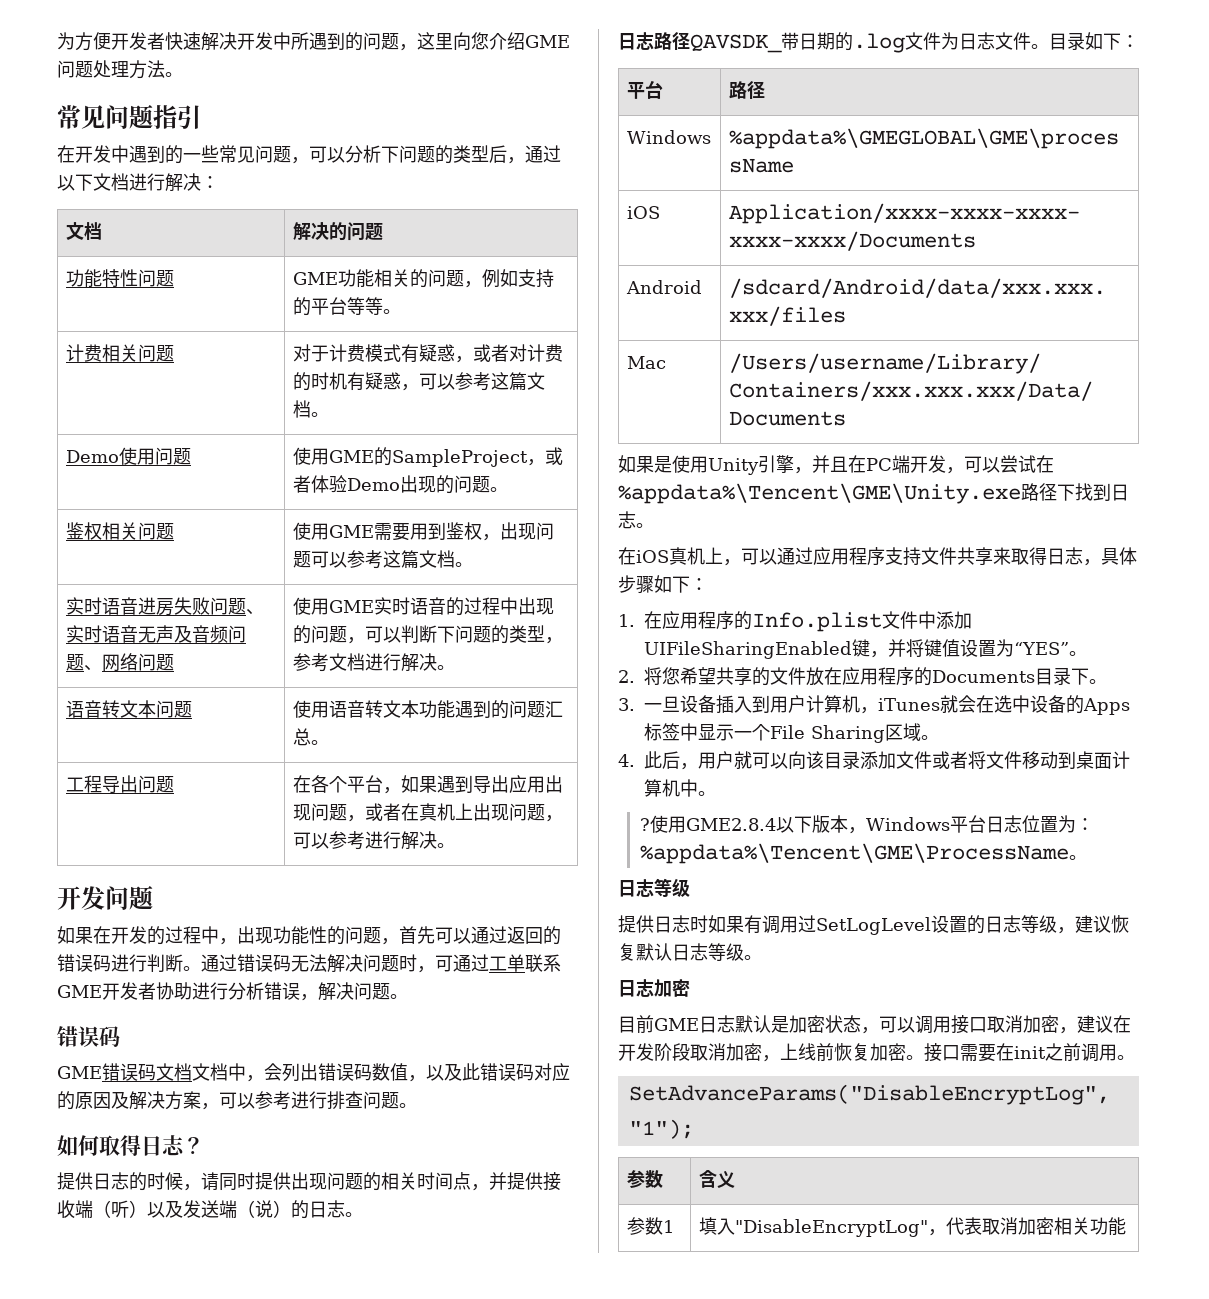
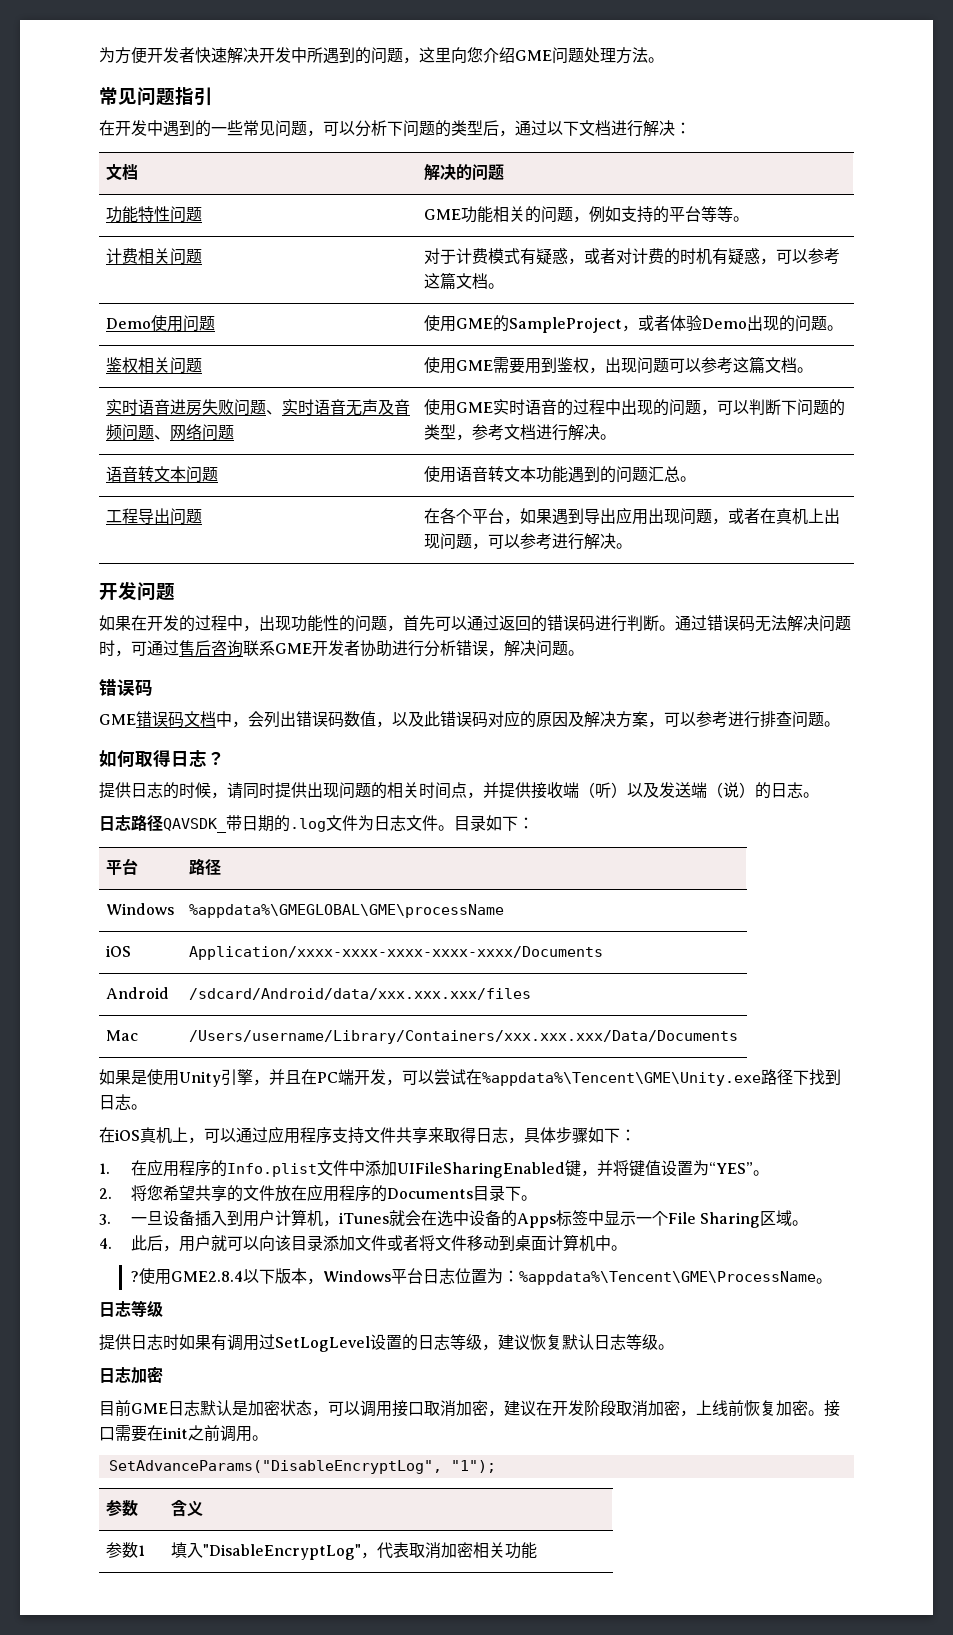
[489,954,525,972] 工单 -> [179,640,243,657] 售后咨询
[192,1063,228,1081] 文档 -> (216, 719) none

